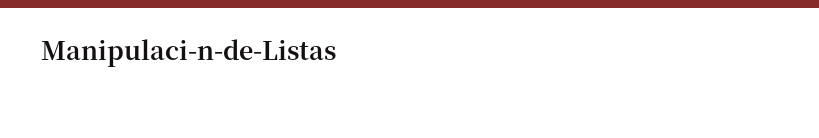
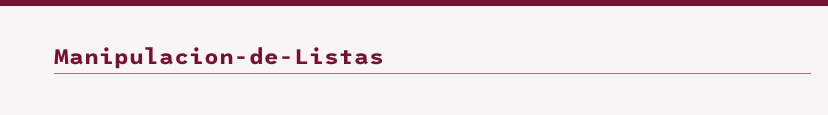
[41,39,336,67] Manipulaci-n-de-Listas -> [54,47,384,69] Manipulacion-de-Listas

